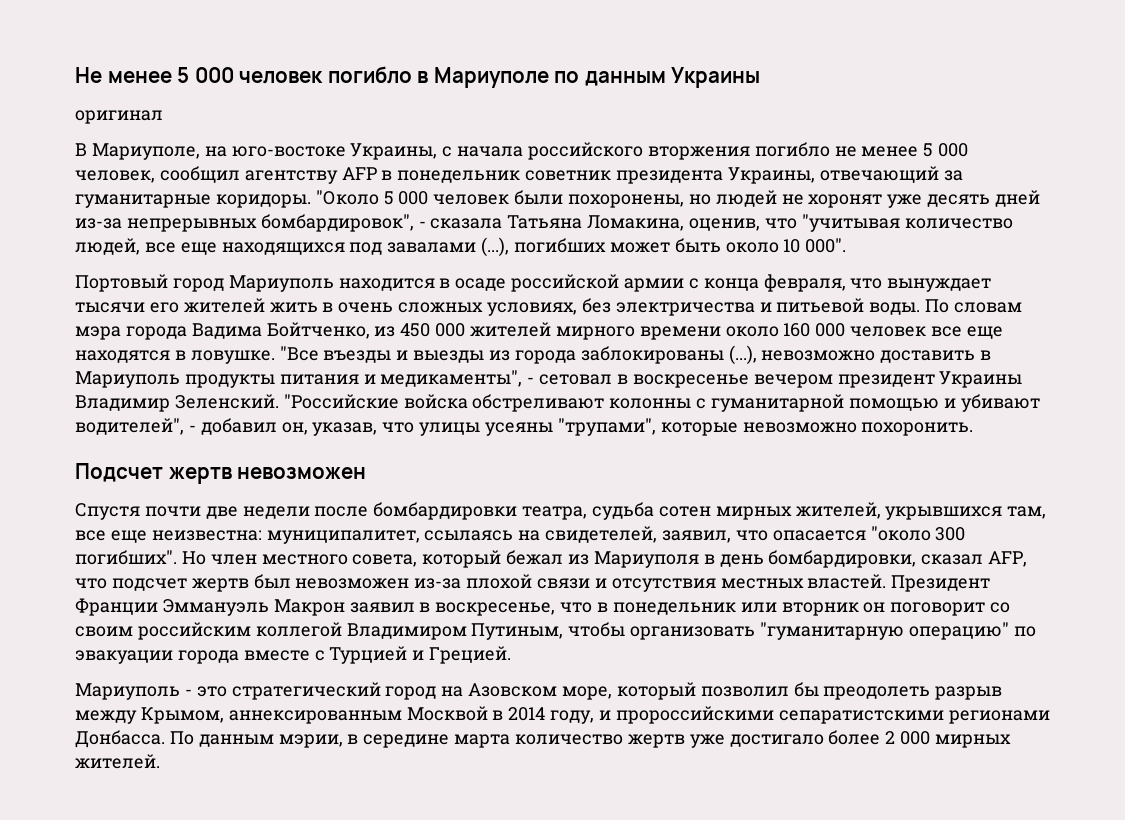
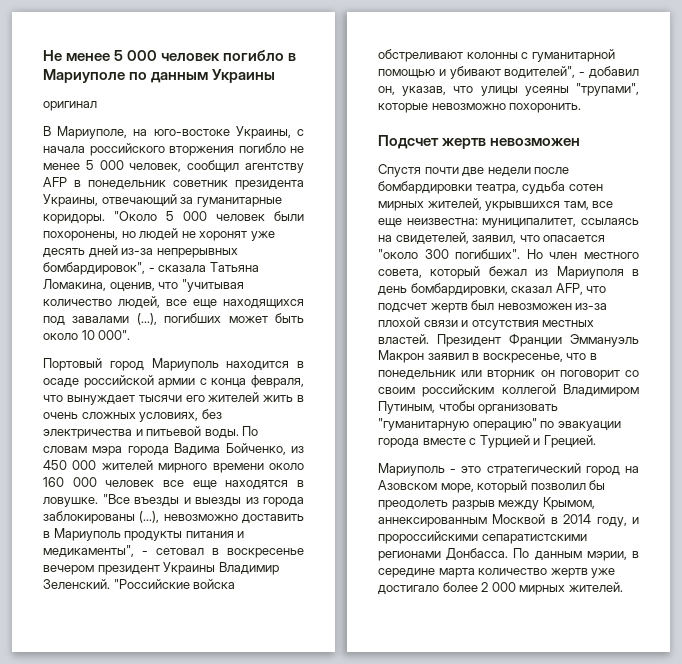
[266,322,370,339] Бойтченко, -> [225,443,286,455] Бойченко,

